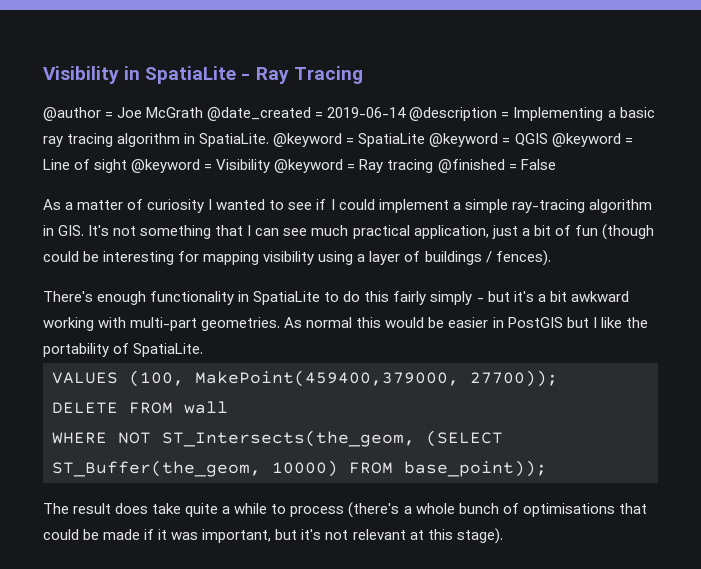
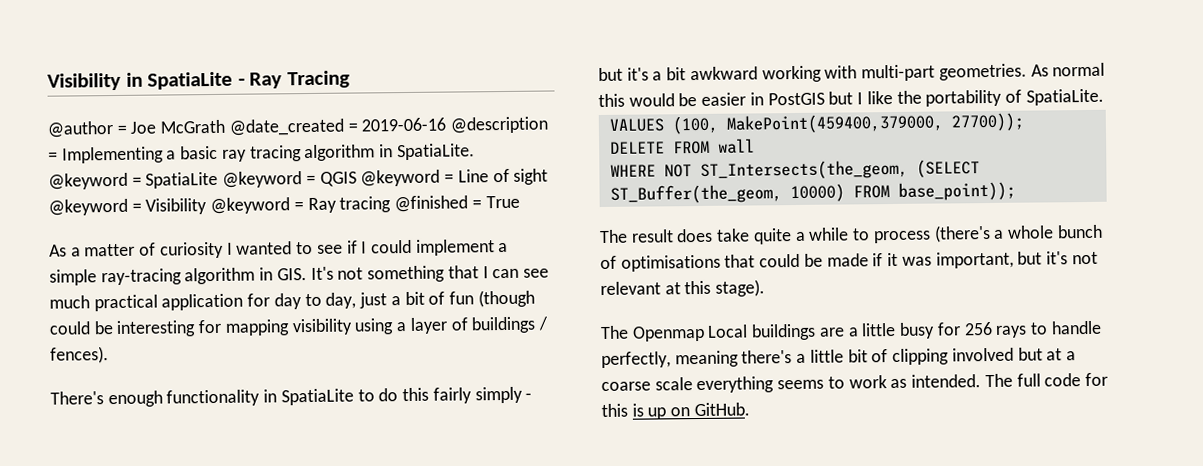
[327,107,407,118] 2019-06-14 -> [361,117,447,132] 2019-06-16
[520,159,556,170] False -> [485,195,520,209] True
[413,225,489,239] application, -> [161,292,357,311] application for day to day,
(503, 536) none -> [600,320,1102,342] [601,347,1076,369] [601,372,1108,394] [601,402,750,420] // The Openmap Local buildings are a little busy for 256 rays to handle perfectly, meaning there's a little bit of clipping involved but at a coarse scale everything seems to work as intended. The full code for this is up on GitHub.

